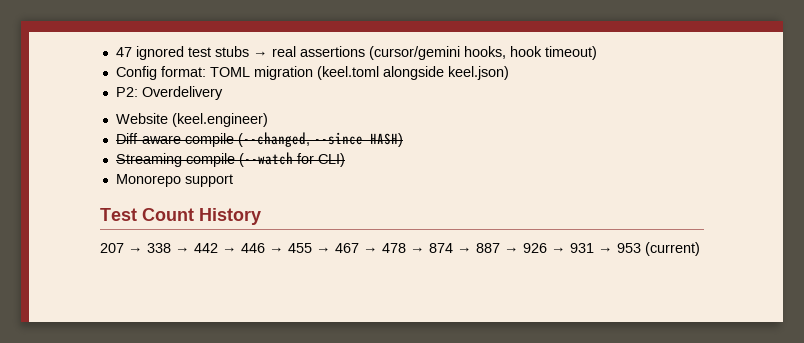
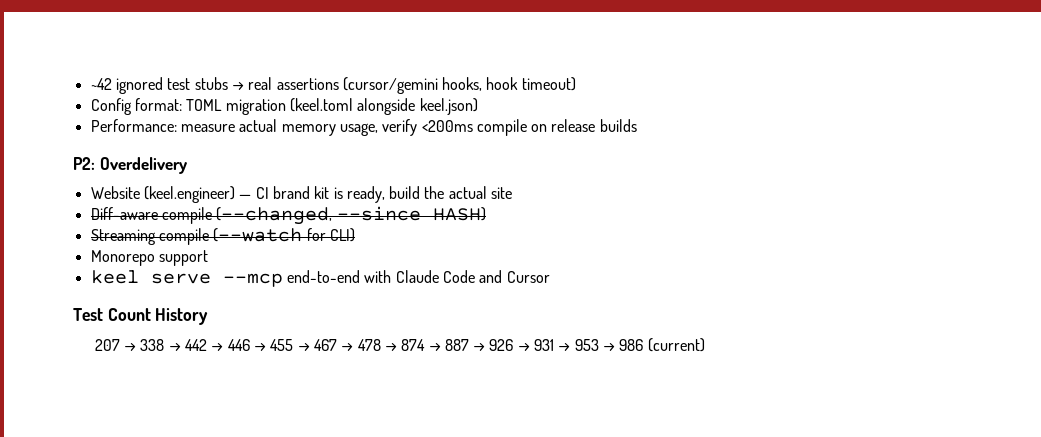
[115,47,132,57] 47 -> [90,78,112,90] ~42
[115,86,223,100] [115,113,268,127] P2: Overdelivery // Website (keel.engineer) -> [90,119,637,136] [73,157,187,174] [90,186,513,203] Performance: measure actual memory usage, verify <200ms compile on release builds // P2: Overdelivery // Website (keel.engineer) — CI brand kit is ready, build the actual site
(233, 180) none -> [90,270,550,287] // keel serve --mcp end-to-end with Claude Code and Cursor
(641, 248) none -> [603,339,644,351] → 986

